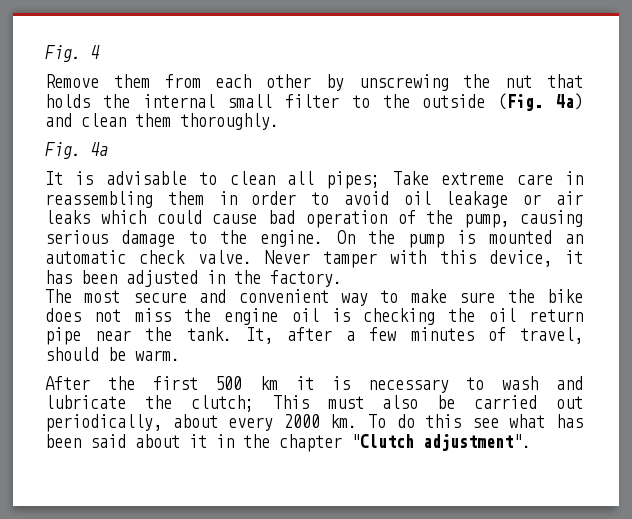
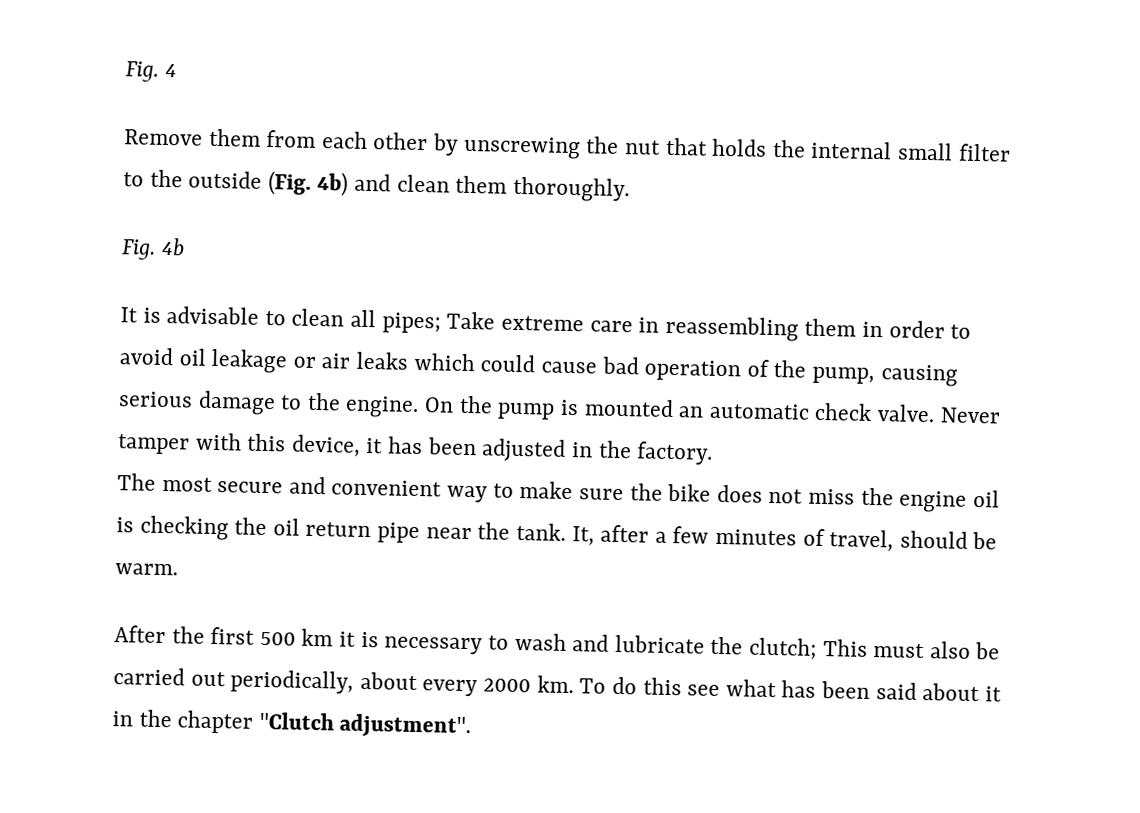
[556,93,583,110] 4a) -> [317,171,349,197] 4b)
[90,142,108,156] 4a -> [160,237,185,257] 4b

